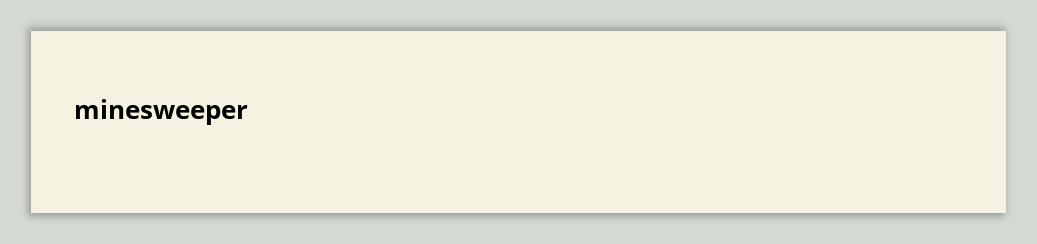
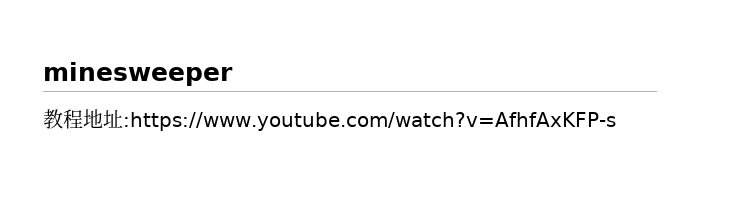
(248, 112) none -> [43,109,616,131] // 教程地址:https://www.youtube.com/watch?v=AfhfAxKFP-s

